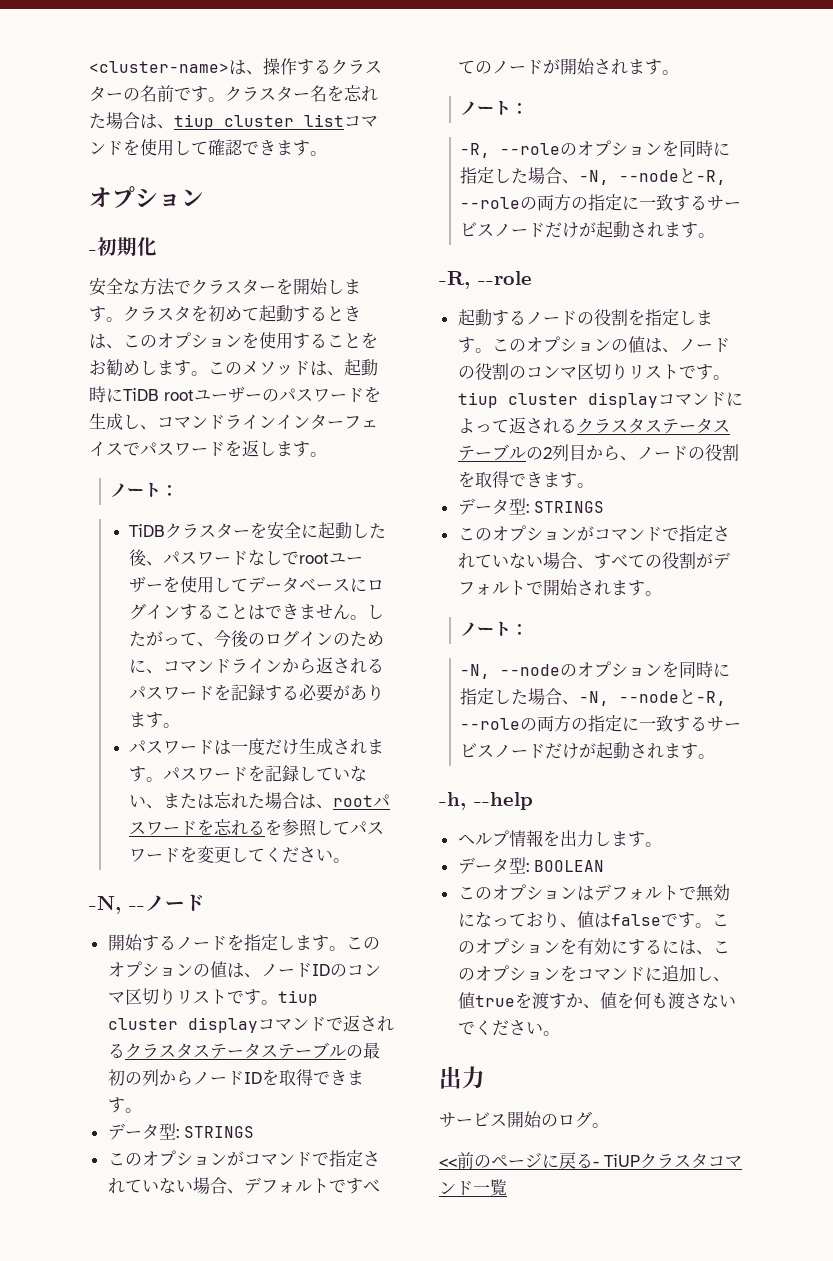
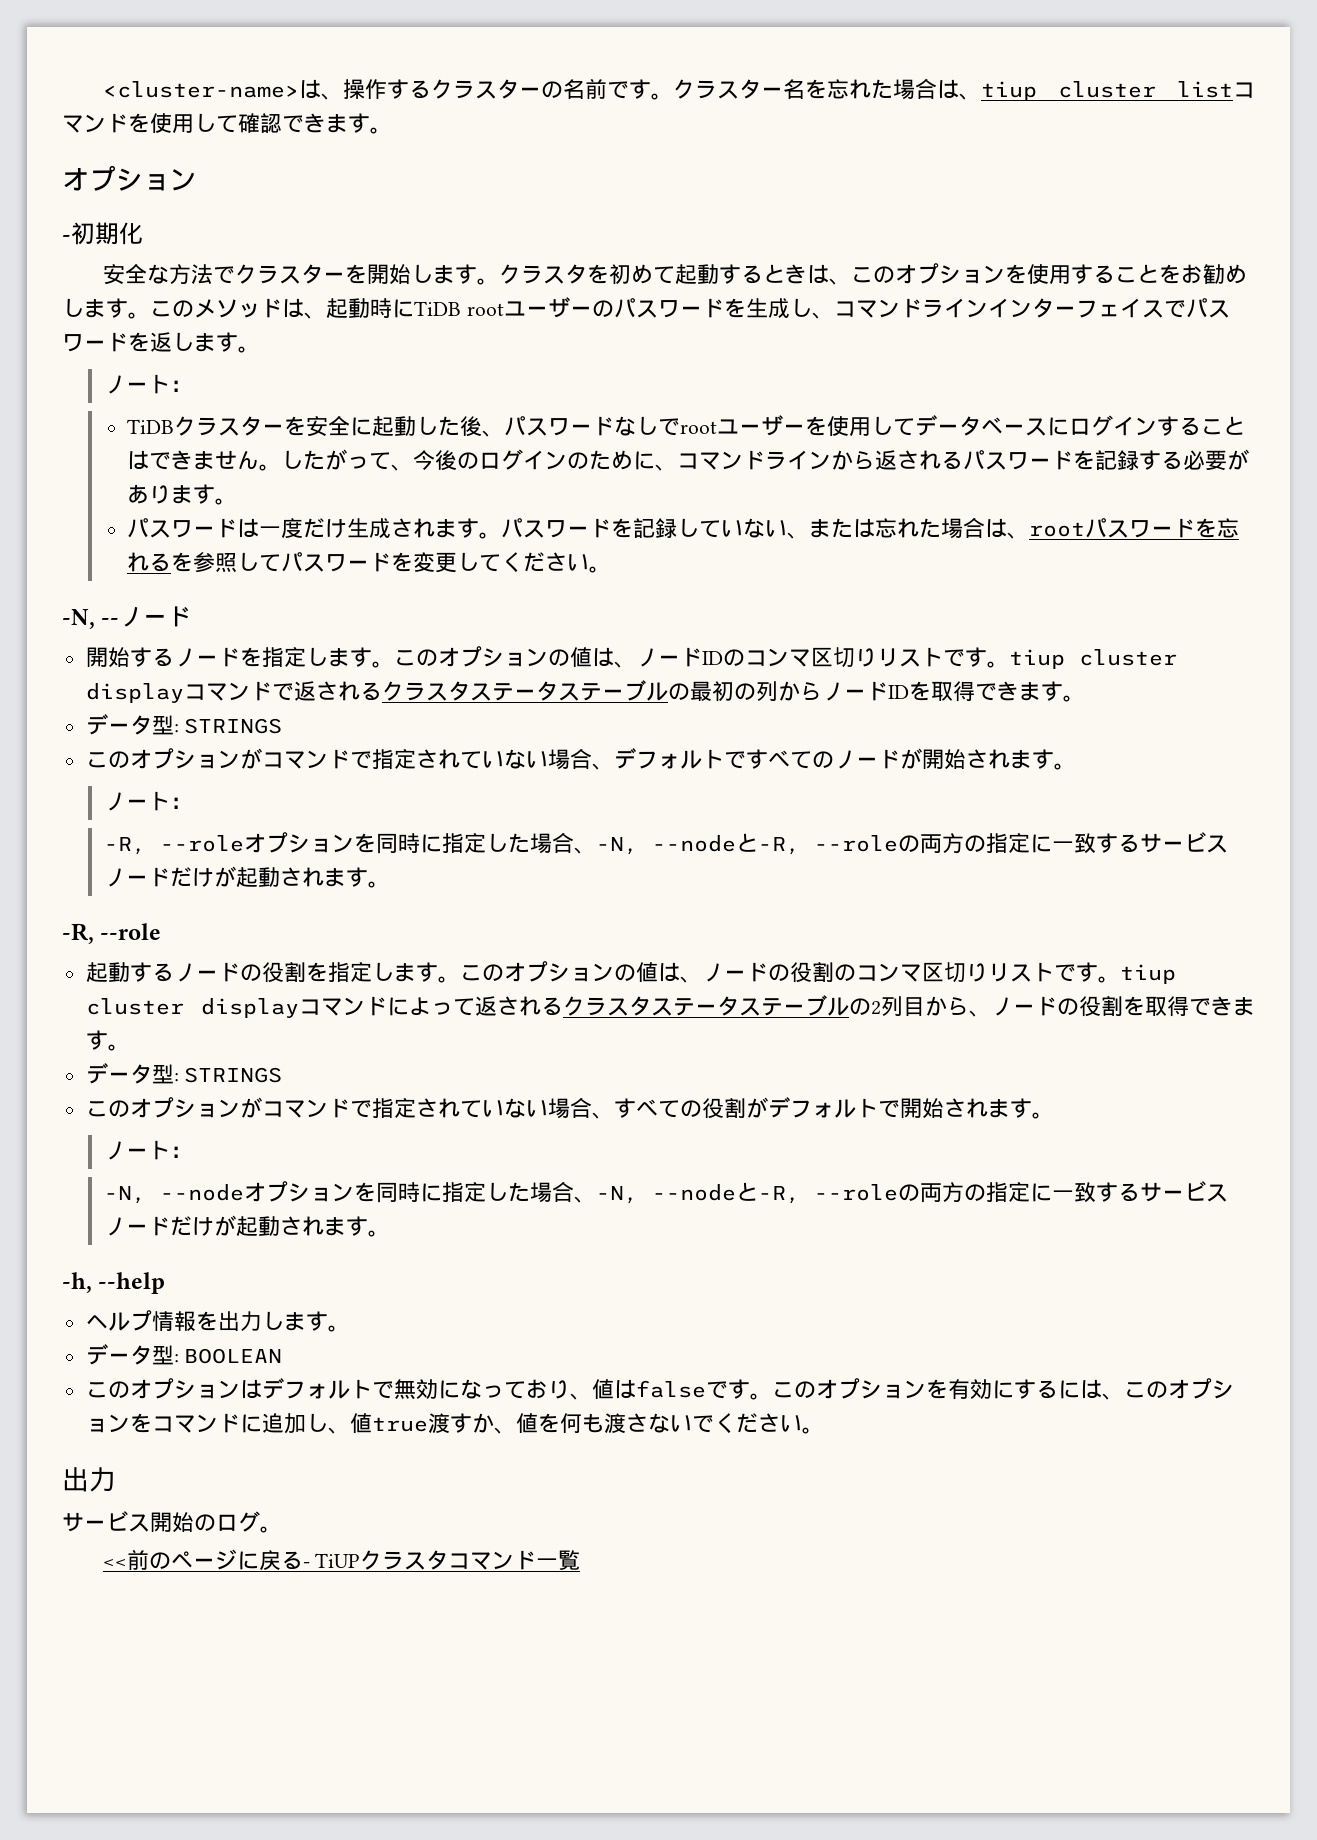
[560,143,578,156] の -> (244, 843) none
[560,664,578,677] の -> (244, 1192) none
[514,992,532,1009] を -> (428, 1424) none

